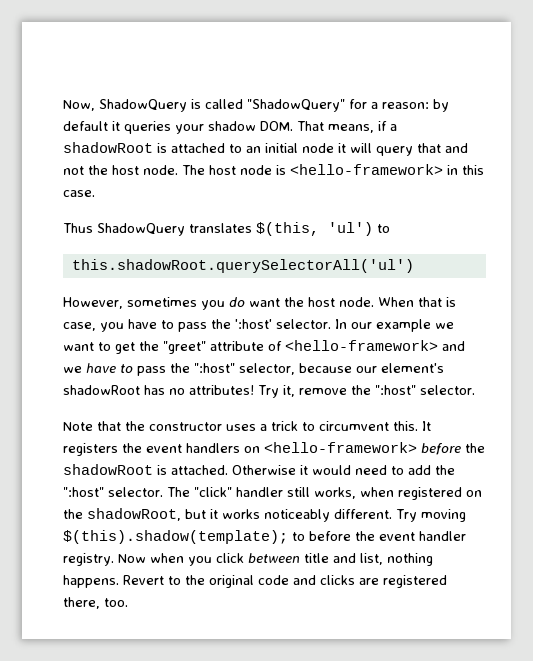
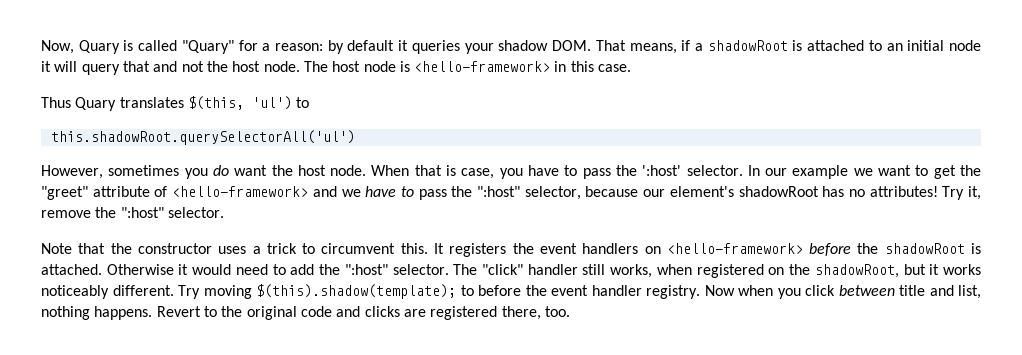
[99,99,187,112] ShadowQuery -> [78,40,120,54] Quary
[247,99,345,112] "ShadowQuery" -> [181,40,234,54] "Quary"
[97,223,185,236] ShadowQuery -> [75,97,117,111] Quary

